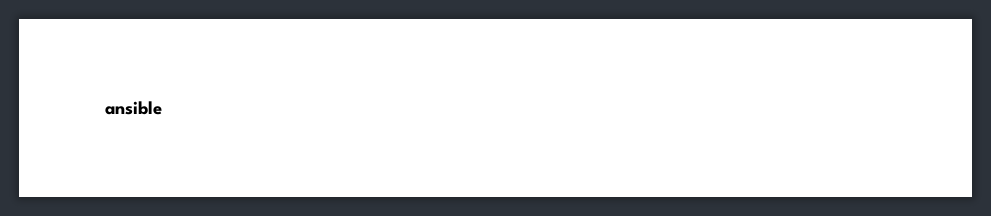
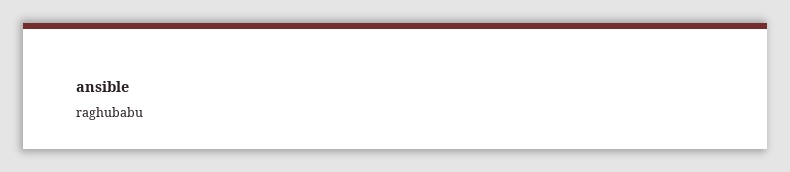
(162, 108) none -> [76,107,143,120] // raghubabu

